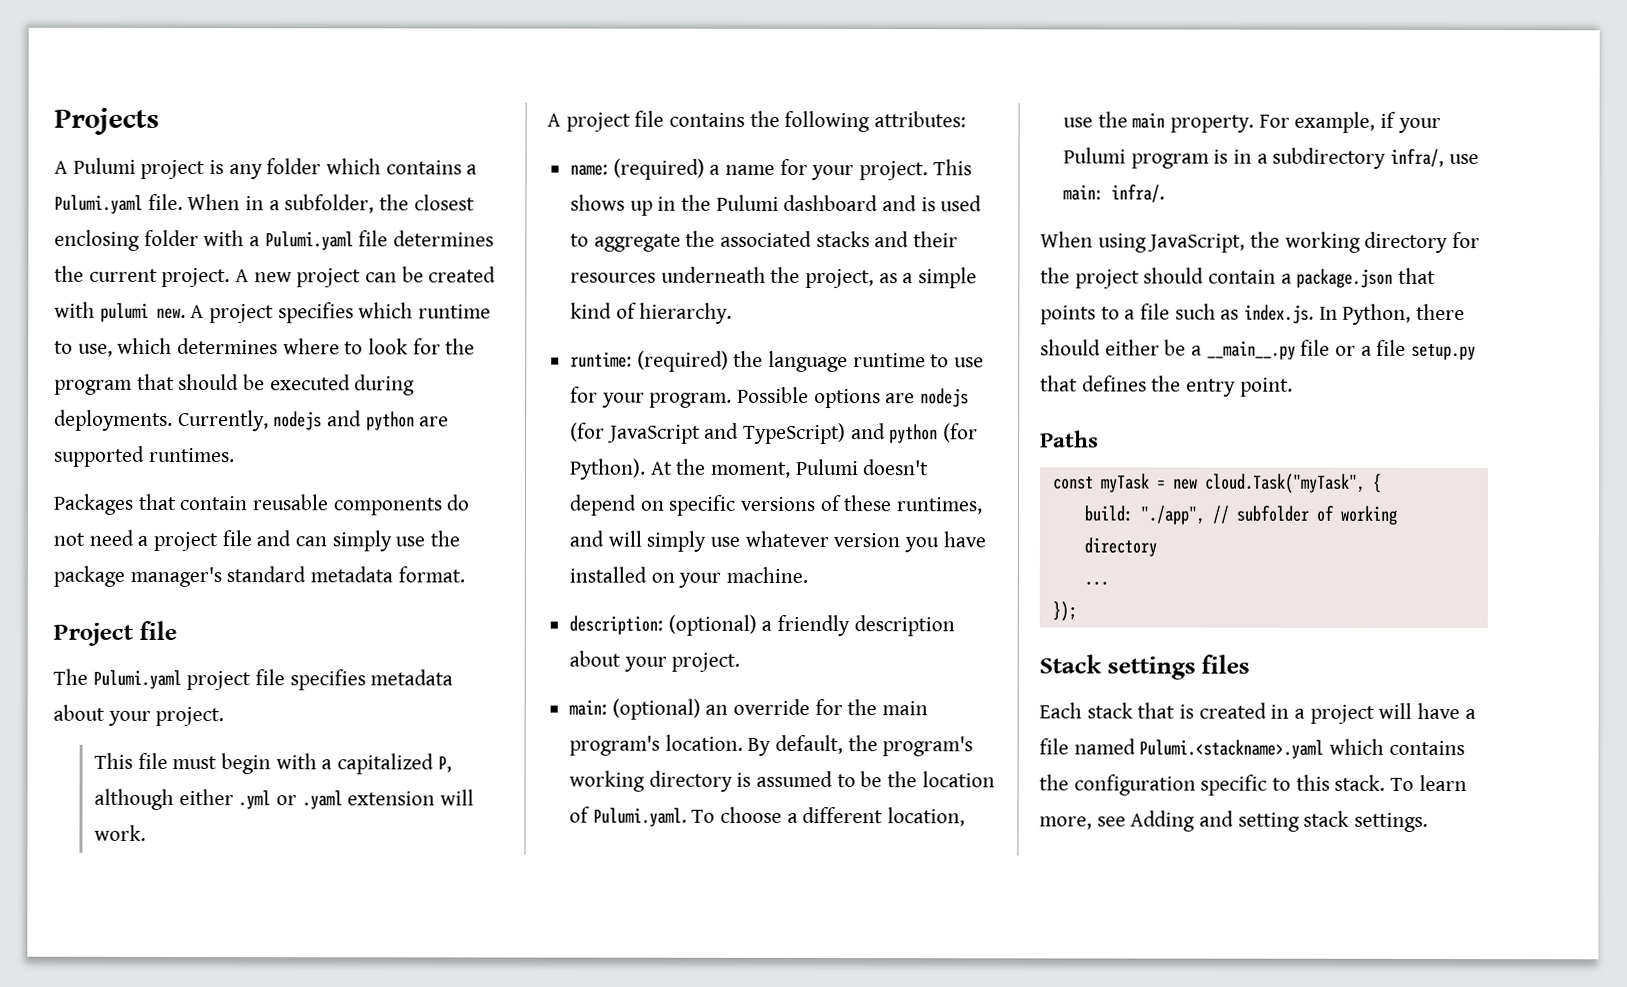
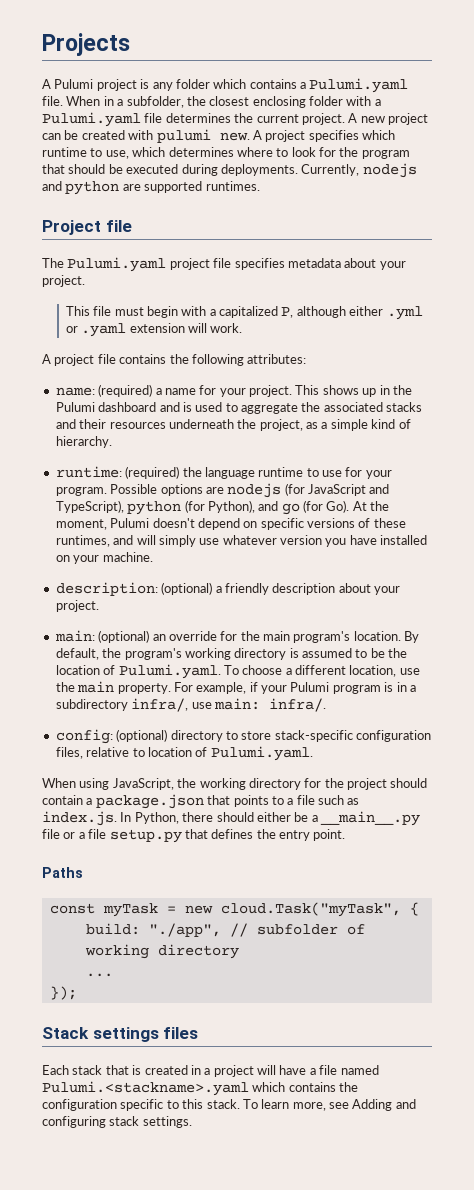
[53,493,470,516] [53,529,461,552] [53,565,465,588] // Packages that contain reusable components do not need a project file and can simply use the package manager's standard metadata format. -> (260, 186) none
[743,422,979,445] [570,458,647,480] TypeScript) and python (for Python). -> [55,500,350,515] TypeScript), python (for Python), and go (for Go).
(1166, 193) none -> [55,729,431,744] [55,746,313,761] // config: (optional) directory to store stack-specific configuration files, relative to location of Pulumi.yaml.
[1237,812,1300,832] setting -> [42,1116,106,1128] configuring

